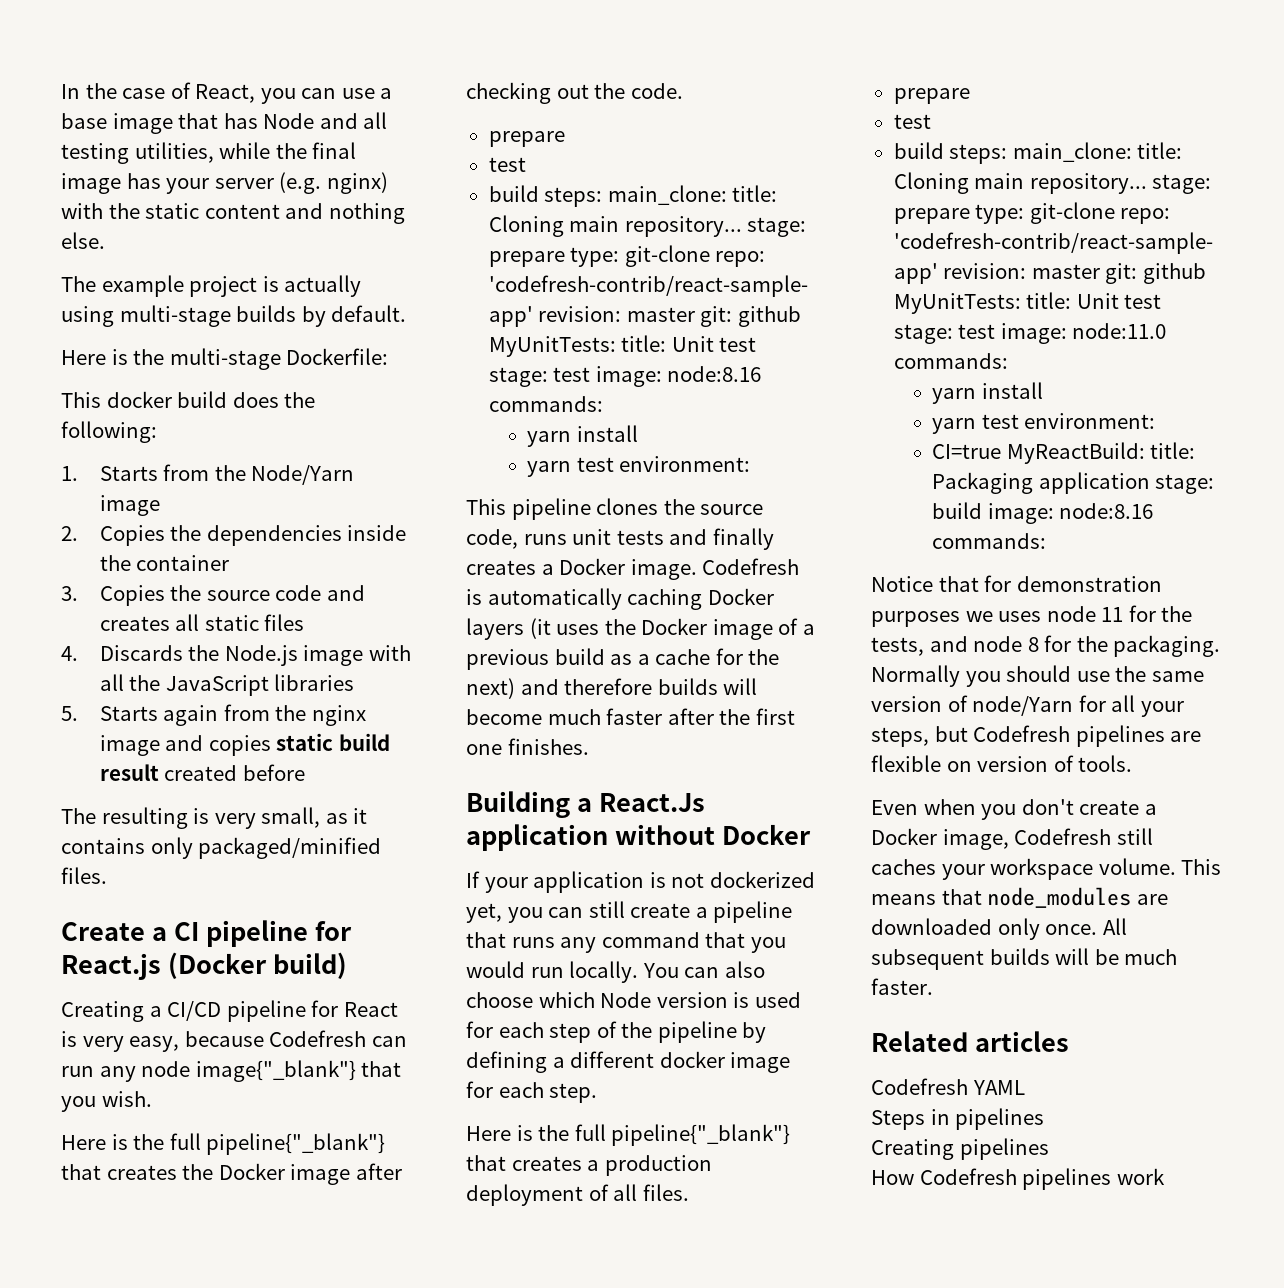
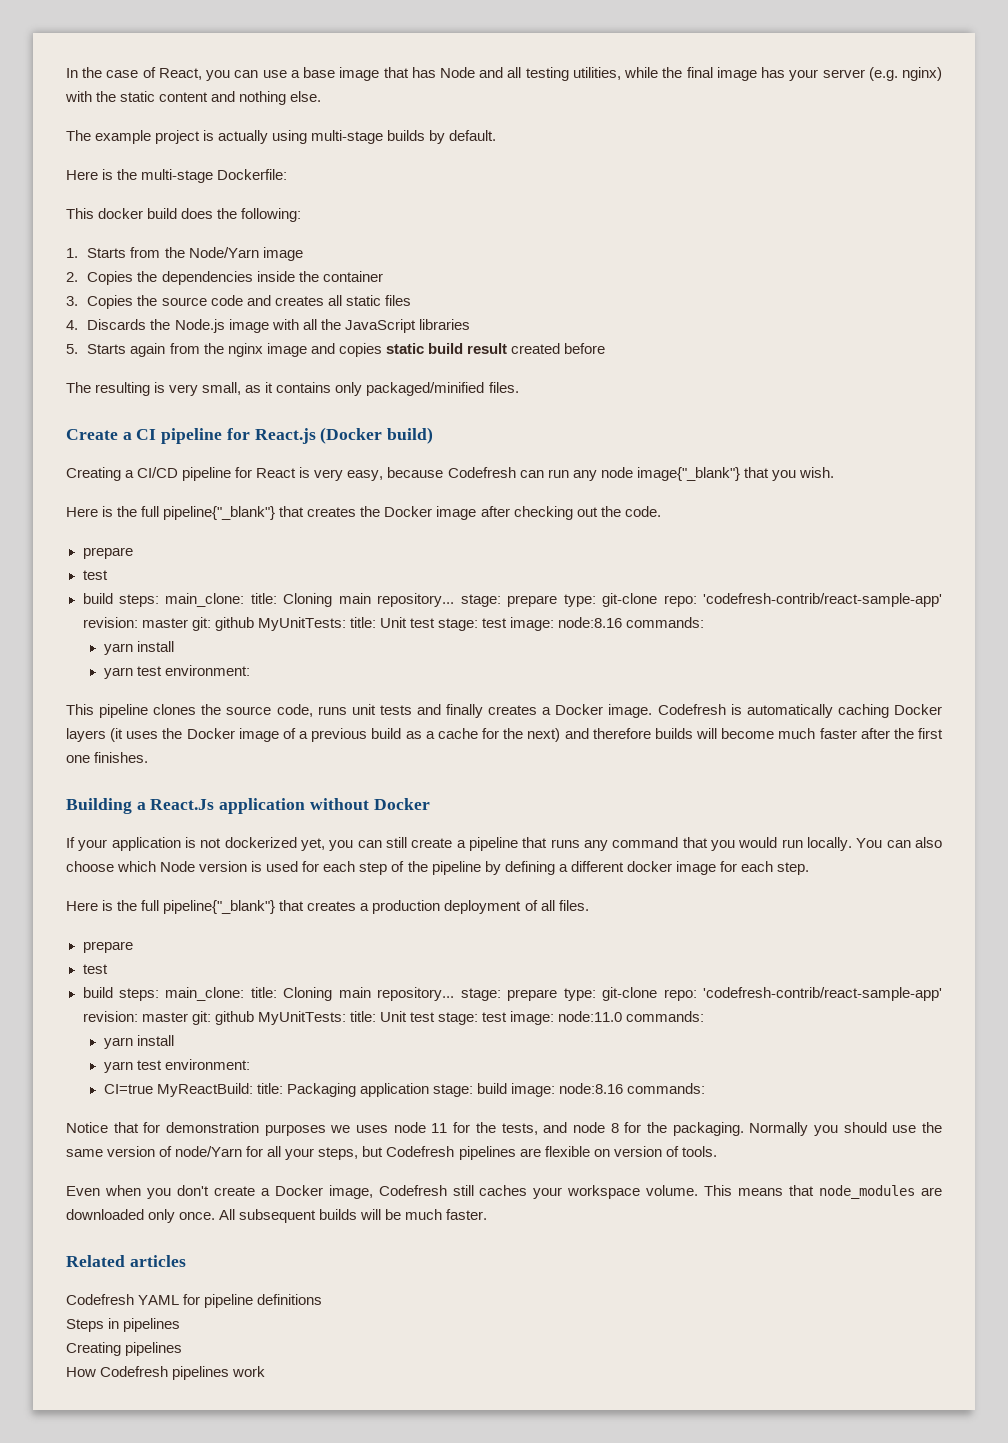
(1025, 1087) none -> [183,1294,323,1308] for pipeline definitions

